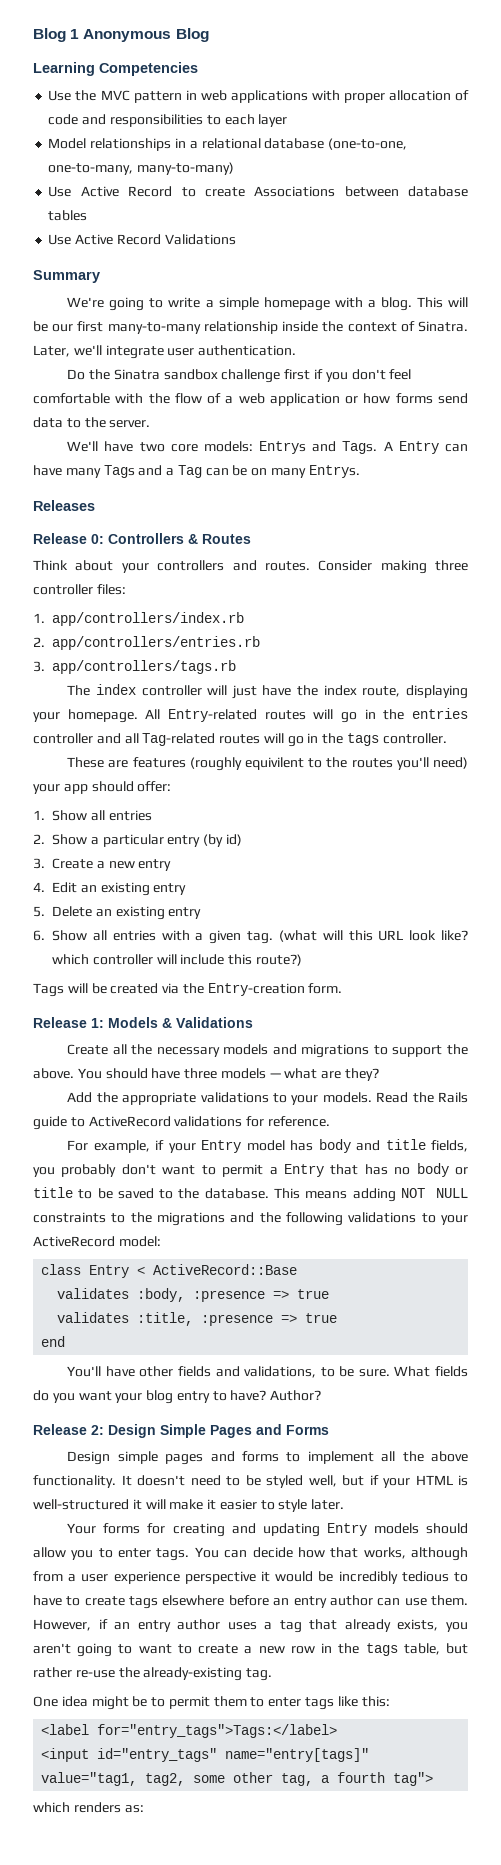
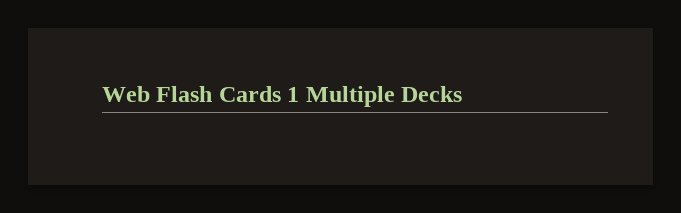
[33,28,209,42] [33,62,198,76] [48,90,469,103] [48,114,288,127] [48,138,408,151] [48,162,235,175] [48,186,468,197] [48,210,88,221] [48,234,236,245] [33,270,100,283] [67,297,469,311] [33,321,469,334] [33,345,297,359] [67,369,412,383] [33,393,468,406] [33,417,151,428] [67,441,469,454] [33,465,360,478] [33,500,95,511] [33,533,251,544] [33,560,468,574] [33,584,126,595] [33,612,244,626] [33,636,260,650] [33,660,236,674] [67,684,469,699] [33,708,469,723] [33,733,447,747] [67,757,468,771] [33,781,172,794] [33,810,152,821] [33,834,242,847] [33,858,172,871] [33,882,187,896] [33,906,202,920] [33,930,468,944] [52,954,302,966] [33,983,343,997] [33,1017,253,1028] [67,1044,468,1058] [33,1068,380,1081] [67,1092,469,1105] [33,1116,330,1130] [67,1139,468,1153] [33,1163,469,1177] [33,1187,468,1202] [33,1212,468,1226] [33,1236,161,1247] [41,1264,298,1278] [57,1288,330,1302] [57,1312,338,1326] [41,1336,66,1347] [67,1366,468,1378] [33,1390,322,1404] [33,1424,329,1438] [67,1451,469,1465] [33,1475,468,1488] [33,1499,345,1512] [67,1523,468,1537] [33,1547,469,1561] [33,1571,468,1584] [33,1595,469,1609] [33,1619,468,1633] [33,1643,468,1657] [33,1667,273,1681] [33,1696,390,1710] [41,1724,338,1738] [41,1748,370,1762] [41,1772,434,1786] [33,1802,144,1813] Blog 1 Anonymous Blog // Learning Competencies // Use the MVC pattern in web applications with proper allocation of code and responsibilities to each layer // Model relationships in a relational database (one-to-one, one-to-many, many-to-many) // Use Active Record to create Associations between database tables // Use Active Record Validations // Summary // We're going to write a simple homepage with a blog. This will be our first many-to-many relationship inside the context of Sinatra. Later, we'll integrate user authentication. // Do the Sinatra sandbox challenge first if you don't feel comfortable with the flow of a web application or how forms send data to the server. // We'll have two core models: Entrys and Tags. A Entry can have many Tags and a Tag can be on many Entrys. // Releases // Release 0: Controllers & Routes // Think about your controllers and routes. Consider making three controller files: // 1. app/controllers/index.rb // 2. app/controllers/entries.rb // 3. app/controllers/tags.rb // The index controller will just have the index route, displaying your homepage. All Entry-related routes will go in the entries controller and all Tag-related routes will go in the tags controller. // These are features (roughly equivilent to the routes you'll need) your app should offer: // 1. Show all entries // 2. Show a particular entry (by id) // 3. Create a new entry // 4. Edit an existing entry // 5. Delete an existing entry // 6. Show all entries with a given tag. (what will this URL look like? which controller will include this route?) // Tags will be created via the Entry-creation form. // Release 1: Models & Validations // Create all the necessary models and migrations to support the above. You should have three models — what are they? // Add the appropriate validations to your models. Read the Rails guide to ActiveRecord validations for reference. // For example, if your Entry model has body and title fields, you probably don't want to permit a Entry that has no body or title to be saved to the database. This means adding NOT NULL constraints to the migrations and the following validations to your ActiveRecord model: // class Entry < ActiveRecord::Base // validates :body, :presence => true // validates :title, :presence => true // end // You'll have other fields and validations, to be sure. What fields do you want your blog entry to have? Author? // Release 2: Design Simple Pages and Forms // Design simple pages and forms to implement all the above functionality. It doesn't need to be styled well, but if your HTML is well-structured it will make it easier to style later. // Your forms for creating and updating Entry models should allow you to enter tags. You can decide how that works, although from a user experience perspective it would be incredibly tedious to have to create tags elsewhere before an entry author can use them. However, if an entry author uses a tag that already exists, you aren't going to want to create a new row in the tags table, but rather re-use the already-existing tag. // One idea might be to permit them to enter tags like this: // <label for="entry_tags">Tags:</label> // <input id="entry_tags" name="entry[tags]" value="tag1, tag2, some other tag, a fourth tag"> // which renders as: -> [102,86,463,107] Web Flash Cards 1 Multiple Decks

